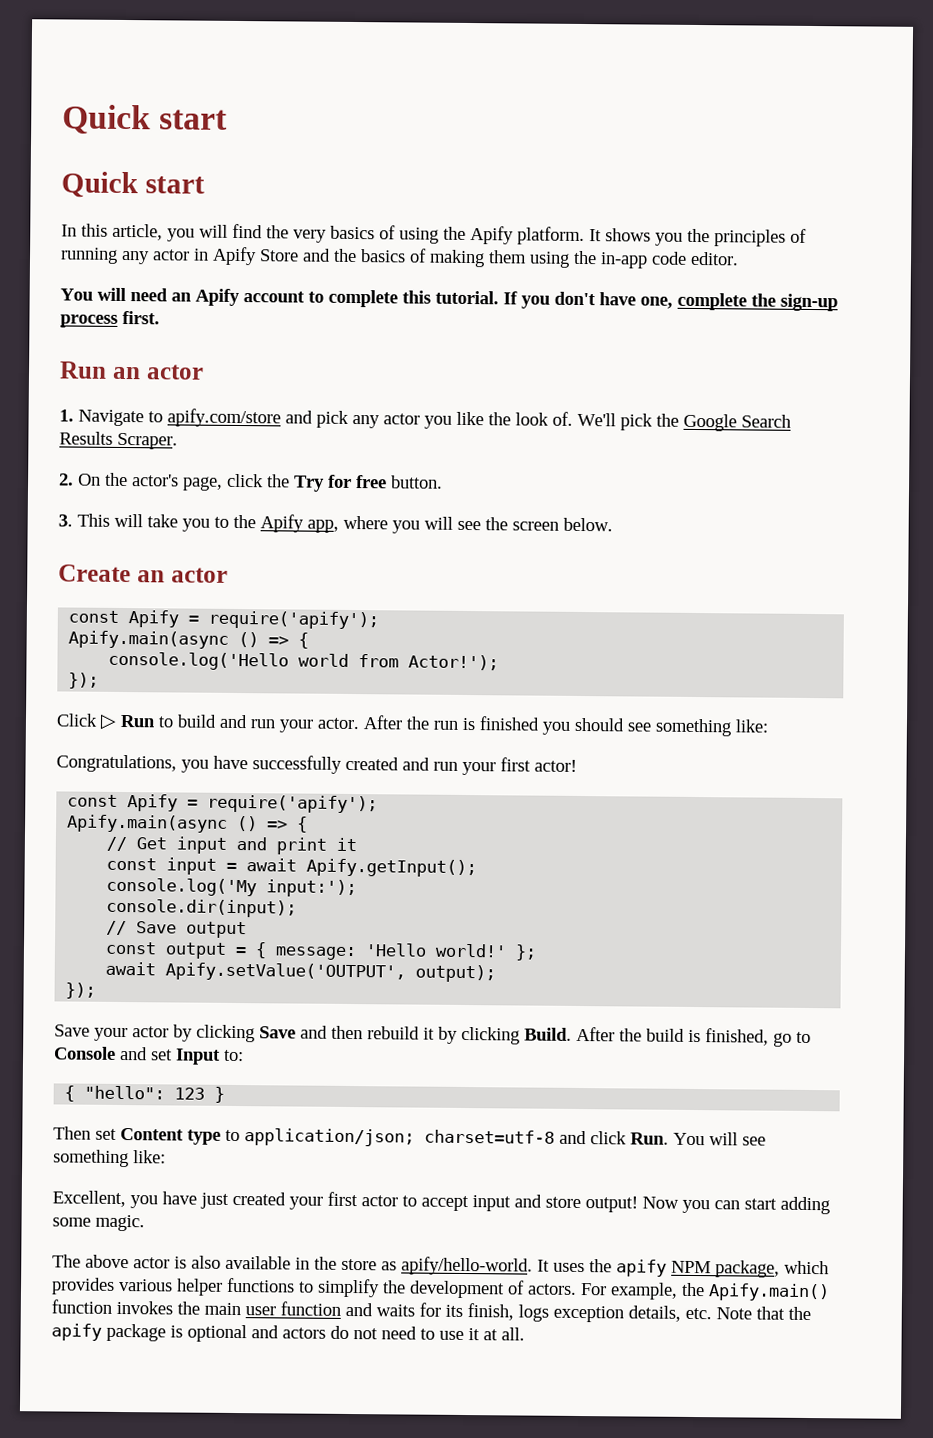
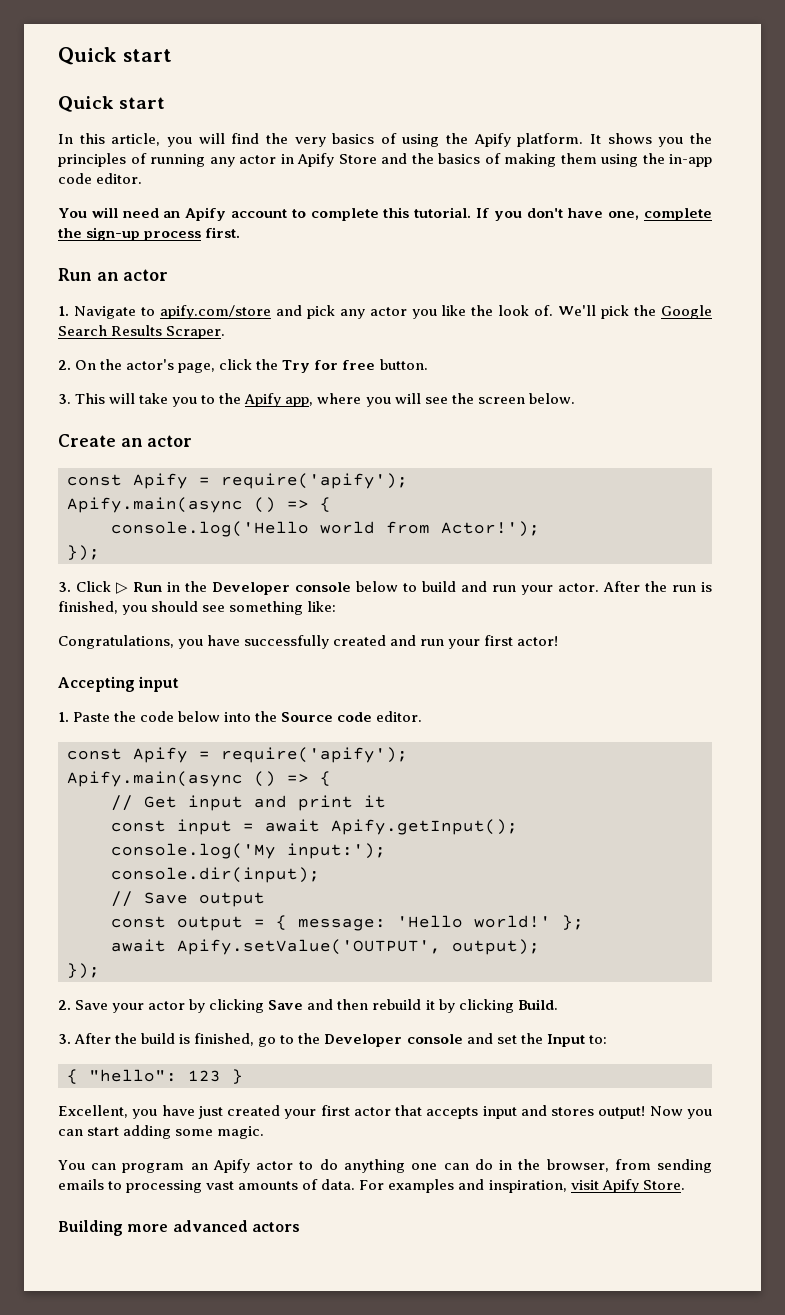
(100, 680) none -> [58,582,71,592] 3.
(156, 721) none -> [167,581,398,595] in the Developer console below
[479,716,540,731] finished -> [58,601,118,614] finished,
(577, 765) none -> [58,676,180,692] [58,711,423,722] // Accepting input // 1. Paste the code below into the Source code editor.
(97, 990) none -> [58,1000,71,1010] 2.
(572, 1034) none -> [58,1034,71,1044] // 3.
[54,1046,116,1060] Console -> [298,1033,463,1047] the Developer console
(173, 1055) none -> [520,1033,543,1044] the
[53,1126,766,1147] [53,1149,166,1168] // Then set Content type to application/json; charset=utf-8 and click Run. You will see something like: -> (243, 1076) none
[402,1194,581,1212] to accept input and store -> [395,1105,595,1119] that accepts input and stores
[52,1254,829,1278] [51,1277,830,1302] [51,1299,811,1323] [51,1323,525,1343] The above actor is also available in the store as apify/hello-world. It uses the apify NPM package, which provides various helper functions to simplify the development of actors. For example, the Apify.main() function invokes the main user function and waits for its finish, logs exception details, etc. Note that the apify package is optional and actors do not need to use it at all. -> [58,1159,712,1173] [58,1179,685,1193] [58,1220,300,1236] You can program an Apify actor to do anything one can do in the browser, from sending emails to processing vast amounts of data. For examples and inspiration, visit Apify Store. // Building more advanced actors

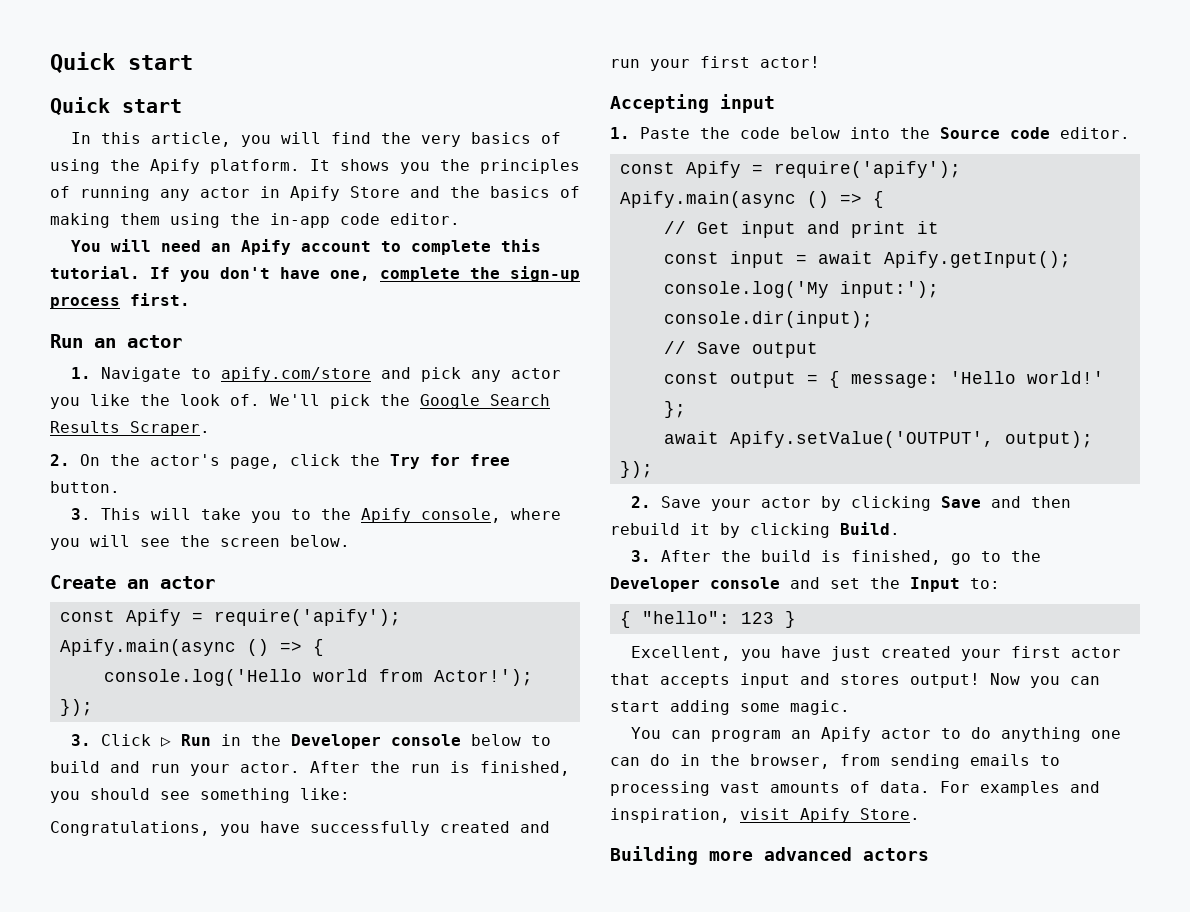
[285,397,314,407] app, -> [421,508,502,523] console,

